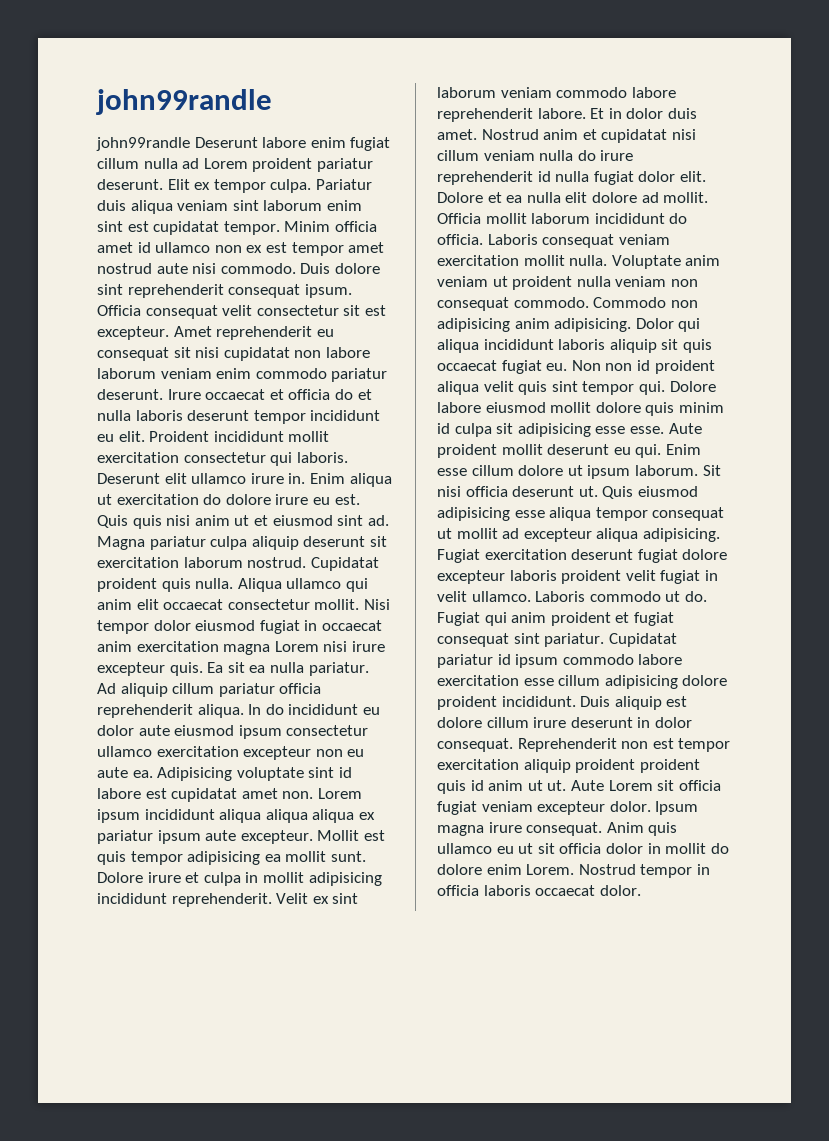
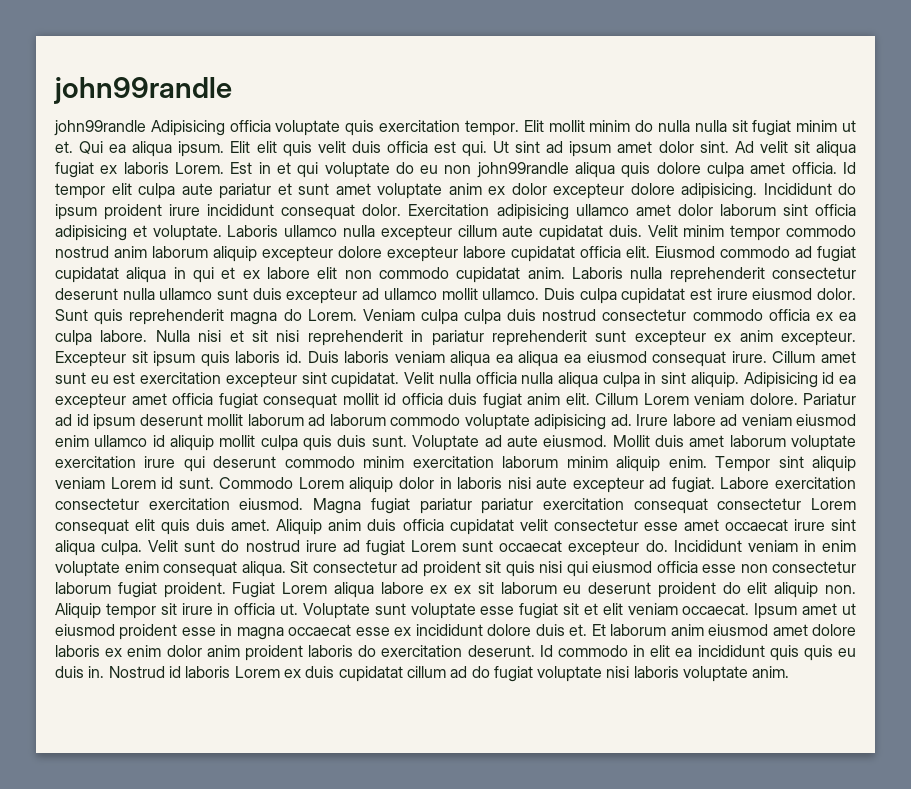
[194,137,391,151] [97,158,373,172] [97,179,372,193] [97,200,362,214] [97,221,377,235] [97,242,385,256] [97,263,380,274] [97,284,352,298] [97,305,386,319] [97,326,334,340] [97,347,370,361] [97,368,388,382] [97,389,372,400] [97,410,381,424] [97,431,330,442] [97,452,348,466] [97,473,392,487] [97,494,360,505] [97,515,389,529] [97,536,387,550] [97,557,379,571] [97,578,368,592] [97,599,390,610] [97,620,382,634] [97,641,385,655] [97,662,369,676] [97,683,322,697] [97,704,380,718] [97,725,369,739] [97,746,365,760] [97,767,352,781] [97,788,362,802] [97,809,375,823] [97,830,385,844] [97,851,366,865] [97,872,382,886] [97,893,359,907] [437,87,676,98] [437,108,697,122] [437,129,696,143] [437,150,634,161] [437,171,706,185] [437,192,709,203] [437,213,688,224] [437,234,670,248] [437,255,721,269] [437,276,698,290] [437,297,698,311] [437,318,701,332] [437,339,712,353] [437,360,715,374] [437,381,716,395] [437,402,724,416] [437,423,702,437] [437,444,701,458] [437,465,721,479] [437,486,698,499] [437,507,725,521] [437,528,720,542] [437,549,728,563] [437,570,718,584] [437,591,707,602] [437,612,674,626] [437,633,677,647] [437,654,683,668] [437,675,728,689] [437,696,688,710] [437,717,692,728] [437,738,731,752] [437,759,700,773] [437,780,721,794] [437,801,699,815] [437,822,678,836] [437,843,729,854] [437,864,710,878] [437,885,641,896] Deserunt labore enim fugiat cillum nulla ad Lorem proident pariatur deserunt. Elit ex tempor culpa. Pariatur duis aliqua veniam sint laborum enim sint est cupidatat tempor. Minim officia amet id ullamco non ex est tempor amet nostrud aute nisi commodo. Duis dolore sint reprehenderit consequat ipsum. Officia consequat velit consectetur sit est excepteur. Amet reprehenderit eu consequat sit nisi cupidatat non labore laborum veniam enim commodo pariatur deserunt. Irure occaecat et officia do et nulla laboris deserunt tempor incididunt eu elit. Proident incididunt mollit exercitation consectetur qui laboris. Deserunt elit ullamco irure in. Enim aliqua ut exercitation do dolore irure eu est. Quis quis nisi anim ut et eiusmod sint ad. Magna pariatur culpa aliquip deserunt sit exercitation laborum nostrud. Cupidatat proident quis nulla. Aliqua ullamco qui anim elit occaecat consectetur mollit. Nisi tempor dolor eiusmod fugiat in occaecat anim exercitation magna Lorem nisi irure excepteur quis. Ea sit ea nulla pariatur. Ad aliquip cillum pariatur officia reprehenderit aliqua. In do incididunt eu dolor aute eiusmod ipsum consectetur ullamco exercitation excepteur non eu aute ea. Adipisicing voluptate sint id labore est cupidatat amet non. Lorem ipsum incididunt aliqua aliqua aliqua ex pariatur ipsum aute excepteur. Mollit est quis tempor adipisicing ea mollit sunt. Dolore irure et culpa in mollit adipisicing incididunt reprehenderit. Velit ex sint laborum veniam commodo labore reprehenderit labore. Et in dolor duis amet. Nostrud anim et cupidatat nisi cillum veniam nulla do irure reprehenderit id nulla fugiat dolor elit. Dolore et ea nulla elit dolore ad mollit. Officia mollit laborum incididunt do officia. Laboris consequat veniam exercitation mollit nulla. Voluptate anim veniam ut proident nulla veniam non consequat commodo. Commodo non adipisicing anim adipisicing. Dolor qui aliqua incididunt laboris aliquip sit quis occaecat fugiat eu. Non non id proident aliqua velit quis sint tempor qui. Dolore labore eiusmod mollit dolore quis minim id culpa sit adipisicing esse esse. Aute proident mollit deserunt eu qui. Enim esse cillum dolore ut ipsum laborum. Sit nisi officia deserunt ut. Quis eiusmod adipisicing esse aliqua tempor consequat ut mollit ad excepteur aliqua adipisicing. Fugiat exercitation deserunt fugiat dolore excepteur laboris proident velit fugiat in velit ullamco. Laboris commodo ut do. Fugiat qui anim proident et fugiat consequat sint pariatur. Cupidatat pariatur id ipsum commodo labore exercitation esse cillum adipisicing dolore proident incididunt. Duis aliquip est dolore cillum irure deserunt in dolor consequat. Reprehenderit non est tempor exercitation aliquip proident proident quis id anim ut ut. Aute Lorem sit officia fugiat veniam excepteur dolor. Ipsum magna irure consequat. Anim quis ullamco eu ut sit officia dolor in mollit do dolore enim Lorem. Nostrud tempor in officia laboris occaecat dolor. -> [150,120,856,136] [55,141,856,157] [55,162,856,178] [55,183,856,199] [55,204,857,220] [55,225,857,241] [55,246,856,262] [55,267,857,283] [55,288,856,304] [55,309,856,325] [55,330,856,346] [55,351,857,367] [55,372,856,388] [55,393,856,409] [55,414,856,430] [55,435,857,451] [55,456,856,472] [55,477,856,493] [55,498,857,514] [55,519,856,535] [55,540,857,556] [55,561,856,577] [55,582,856,598] [55,603,857,619] [55,624,857,640] [55,645,856,661] [55,666,790,682] Adipisicing officia voluptate quis exercitation tempor. Elit mollit minim do nulla nulla sit fugiat minim ut et. Qui ea aliqua ipsum. Elit elit quis velit duis officia est qui. Ut sint ad ipsum amet dolor sint. Ad velit sit aliqua fugiat ex laboris Lorem. Est in et qui voluptate do eu non john99randle aliqua quis dolore culpa amet officia. Id tempor elit culpa aute pariatur et sunt amet voluptate anim ex dolor excepteur dolore adipisicing. Incididunt do ipsum proident irure incididunt consequat dolor. Exercitation adipisicing ullamco amet dolor laborum sint officia adipisicing et voluptate. Laboris ullamco nulla excepteur cillum aute cupidatat duis. Velit minim tempor commodo nostrud anim laborum aliquip excepteur dolore excepteur labore cupidatat officia elit. Eiusmod commodo ad fugiat cupidatat aliqua in qui et ex labore elit non commodo cupidatat anim. Laboris nulla reprehenderit consectetur deserunt nulla ullamco sunt duis excepteur ad ullamco mollit ullamco. Duis culpa cupidatat est irure eiusmod dolor. Sunt quis reprehenderit magna do Lorem. Veniam culpa culpa duis nostrud consectetur commodo officia ex ea culpa labore. Nulla nisi et sit nisi reprehenderit in pariatur reprehenderit sunt excepteur ex anim excepteur. Excepteur sit ipsum quis laboris id. Duis laboris veniam aliqua ea aliqua ea eiusmod consequat irure. Cillum amet sunt eu est exercitation excepteur sint cupidatat. Velit nulla officia nulla aliqua culpa in sint aliquip. Adipisicing id ea excepteur amet officia fugiat consequat mollit id officia duis fugiat anim elit. Cillum Lorem veniam dolore. Pariatur ad id ipsum deserunt mollit laborum ad laborum commodo voluptate adipisicing ad. Irure labore ad veniam eiusmod enim ullamco id aliquip mollit culpa quis duis sunt. Voluptate ad aute eiusmod. Mollit duis amet laborum voluptate exercitation irure qui deserunt commodo minim exercitation laborum minim aliquip enim. Tempor sint aliquip veniam Lorem id sunt. Commodo Lorem aliquip dolor in laboris nisi aute excepteur ad fugiat. Labore exercitation consectetur exercitation eiusmod. Magna fugiat pariatur pariatur exercitation consequat consectetur Lorem consequat elit quis duis amet. Aliquip anim duis officia cupidatat velit consectetur esse amet occaecat irure sint aliqua culpa. Velit sunt do nostrud irure ad fugiat Lorem sunt occaecat excepteur do. Incididunt veniam in enim voluptate enim consequat aliqua. Sit consectetur ad proident sit quis nisi qui eiusmod officia esse non consectetur laborum fugiat proident. Fugiat Lorem aliqua labore ex ex sit laborum eu deserunt proident do elit aliquip non. Aliquip tempor sit irure in officia ut. Voluptate sunt voluptate esse fugiat sit et elit veniam occaecat. Ipsum amet ut eiusmod proident esse in magna occaecat esse ex incididunt dolore duis et. Et laborum anim eiusmod amet dolore laboris ex enim dolor anim proident laboris do exercitation deserunt. Id commodo in elit ea incididunt quis quis eu duis in. Nostrud id laboris Lorem ex duis cupidatat cillum ad do fugiat voluptate nisi laboris voluptate anim.

